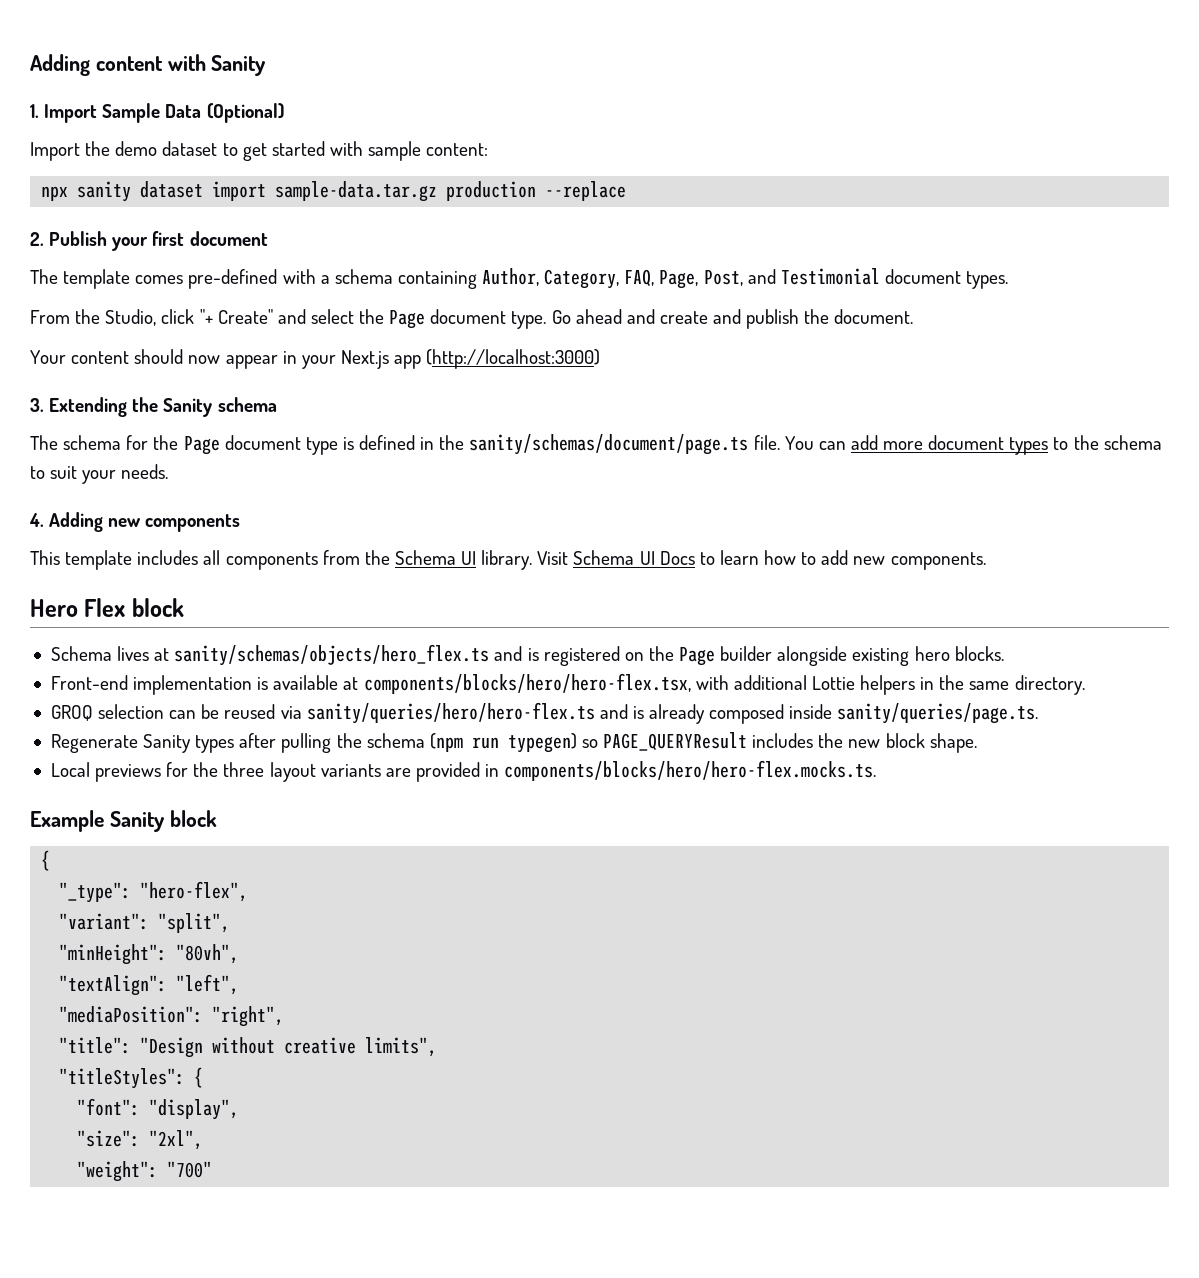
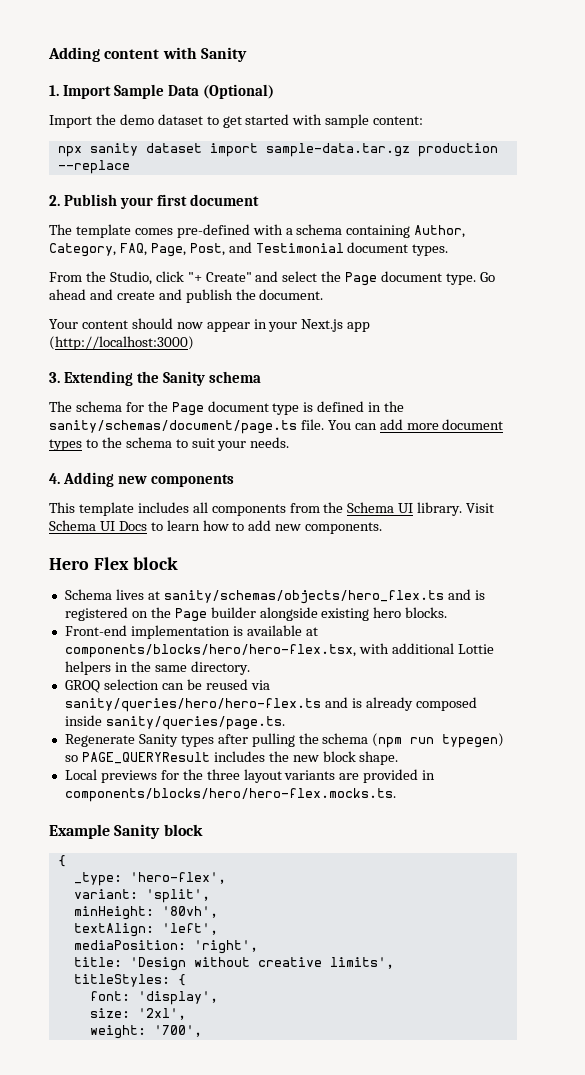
[59,881,249,903] [59,913,231,933] [59,944,240,965] [59,974,240,996] [59,1006,285,1027] [59,1037,438,1058] [59,1067,204,1089] [77,1098,240,1120] [77,1130,204,1150] [77,1161,213,1182] "_type": "hero-flex", // "variant": "split", // "minHeight": "80vh", // "textAlign": "left", // "mediaPosition": "right", // "title": "Design without creative limits", // "titleStyles": { // "font": "display", // "size": "2xl", // "weight": "700" -> [73,872,226,886] [73,889,210,903] [73,906,218,920] [73,923,218,937] [73,940,258,954] [73,957,394,971] [73,974,186,987] [89,991,218,1005] [89,1008,186,1020] [89,1025,202,1039] _type: 'hero-flex', // variant: 'split', // minHeight: '80vh', // textAlign: 'left', // mediaPosition: 'right', // title: 'Design without creative limits', // titleStyles: { // font: 'display', // size: '2xl', // weight: '700',

